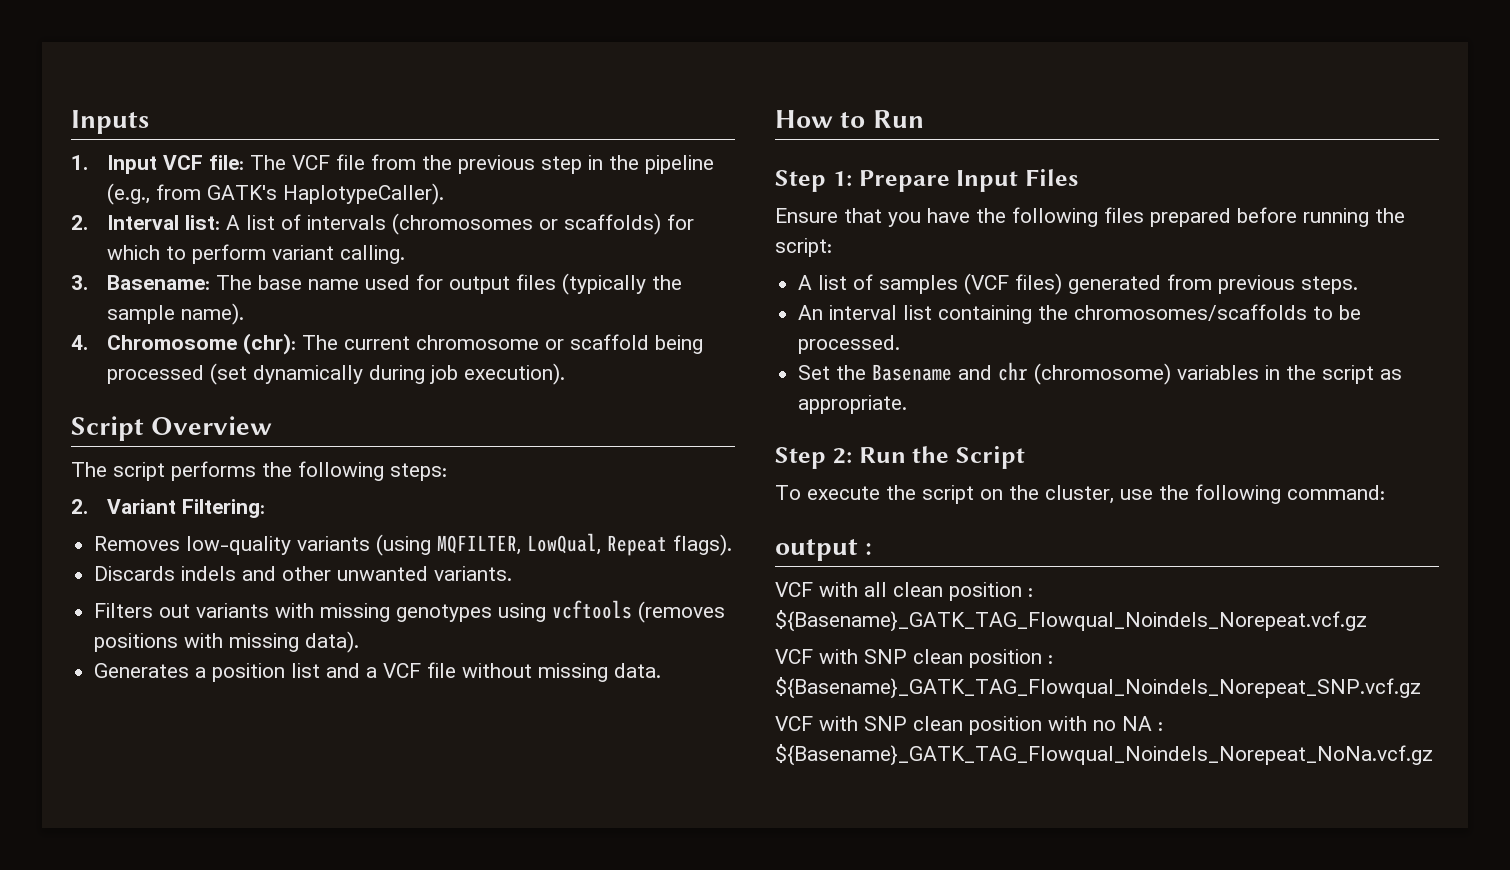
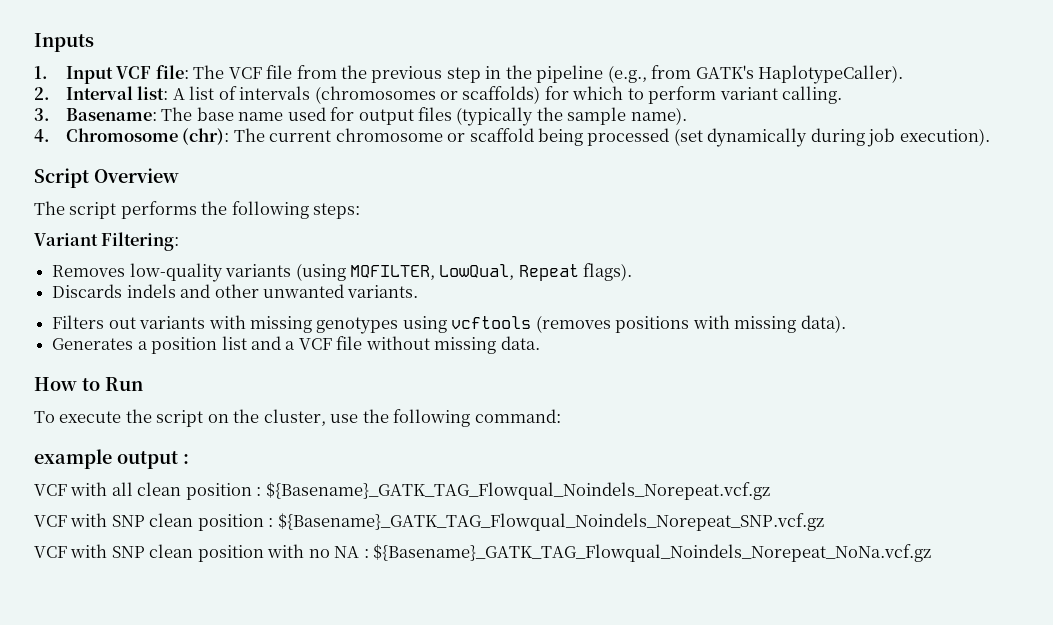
[71,499,88,514] 2. -> (361, 211) none
[775,169,1078,192] [775,207,1405,227] [775,238,832,257] [798,273,1359,295] [798,304,1362,324] [798,335,901,354] [798,362,1403,385] [798,395,908,414] [775,446,1025,469] // Step 1: Prepare Input Files // Ensure that you have the following files prepared before running the script: // A list of samples (VCF files) generated from previous steps. // An interval list containing the chromosomes/scaffolds to be processed. // Set the Basename and chr (chromosome) variables in the script as appropriate. // Step 2: Run the Script -> (143, 384) none
(1385, 492) none -> [34,449,112,469] example

